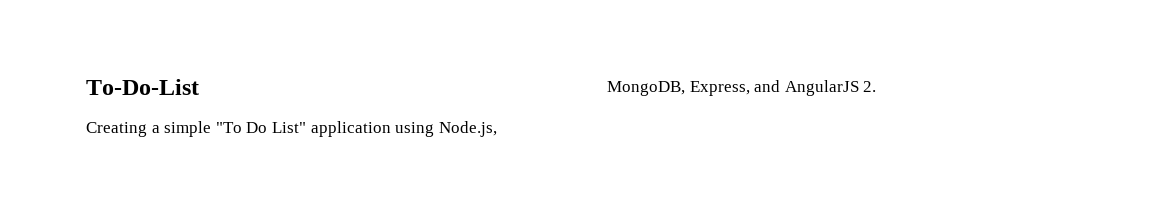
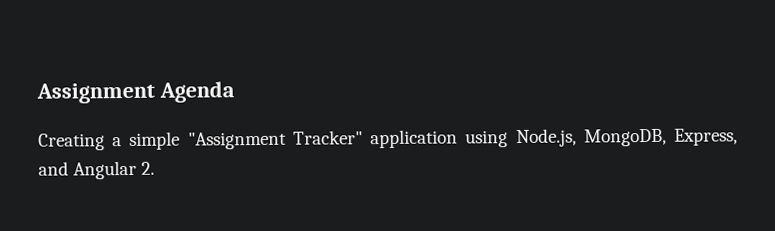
[86,79,199,95] To-Do-List -> [36,81,235,104] Assignment Agenda
[215,122,306,133] "To Do List" -> [187,130,363,150] "Assignment Tracker"
[784,80,859,96] AngularJS -> [73,160,138,180] Angular

